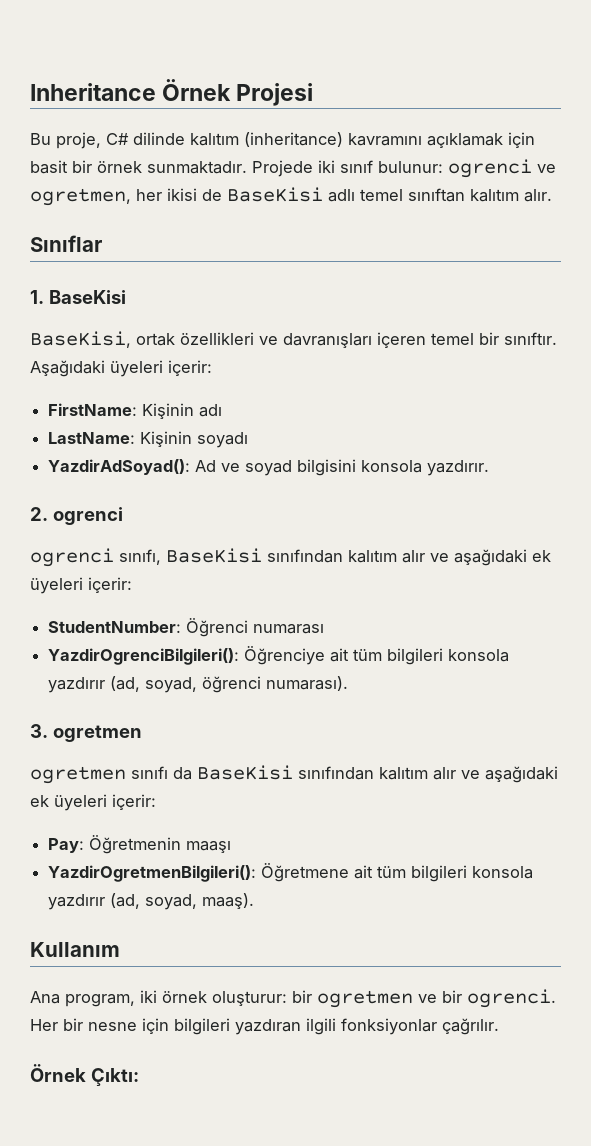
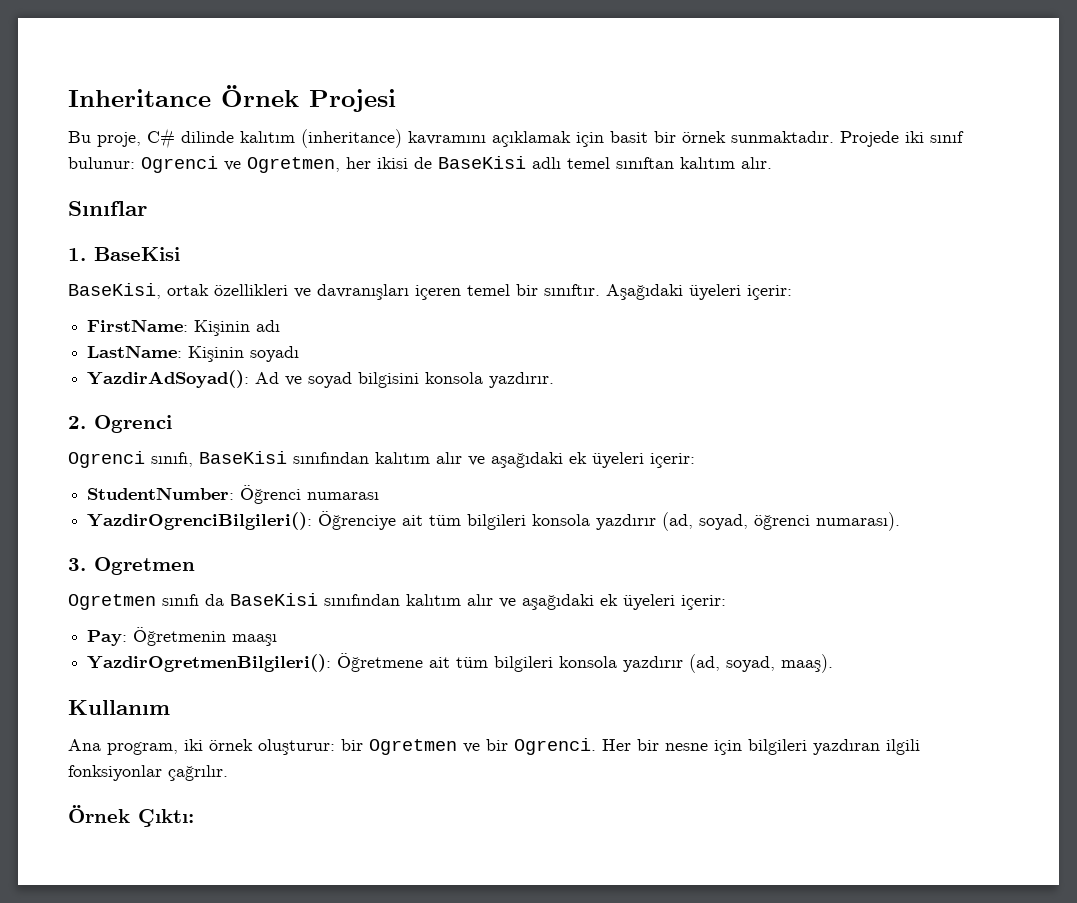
[448,159,556,178] [30,188,131,206] ogrenci ve ogretmen, -> [141,156,340,173] Ogrenci ve Ogretmen,
[52,507,123,525] [30,548,114,567] ogrenci // ogrenci -> [94,415,172,433] [68,451,145,468] Ogrenci // Ogrenci
[52,725,142,742] [30,766,126,784] ogretmen // ogretmen -> [94,557,195,575] [68,594,156,610] Ogretmen // Ogretmen
[317,990,413,1008] ogretmen -> [369,739,457,755] Ogretmen
[467,989,556,1008] ogrenci. -> [514,738,596,755] Ogrenci.

